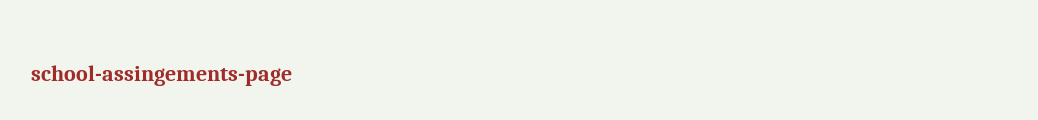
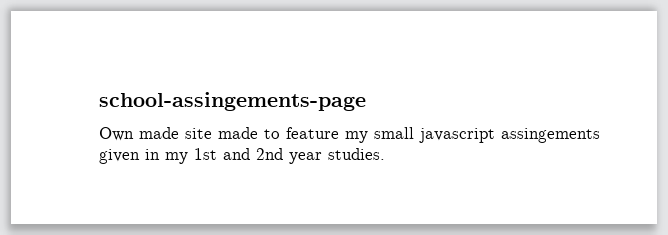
(292, 75) none -> [99,127,600,143] [99,148,385,164] // Own made site made to feature my small javascript assingements given in my 1st and 2nd year studies.

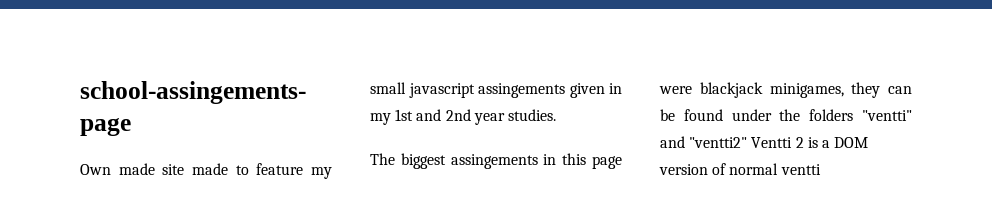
(385, 154) none -> [370,153,622,169] [659,82,912,98] [660,109,912,121] [660,136,869,148] [659,163,821,175] // The biggest assingements in this page were blackjack minigames, they can be found under the folders "ventti" and "ventti2" Ventti 2 is a DOM version of normal ventti

